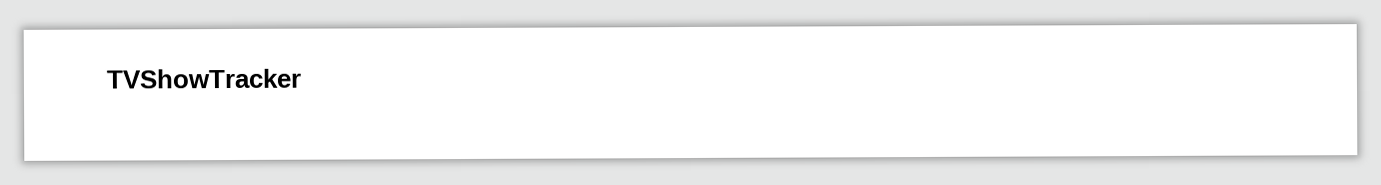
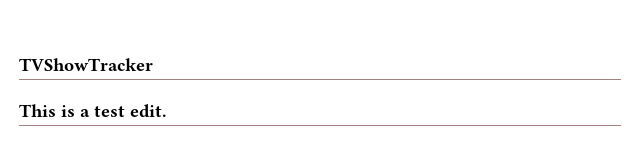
(301, 78) none -> [19,104,167,118] // This is a test edit.

